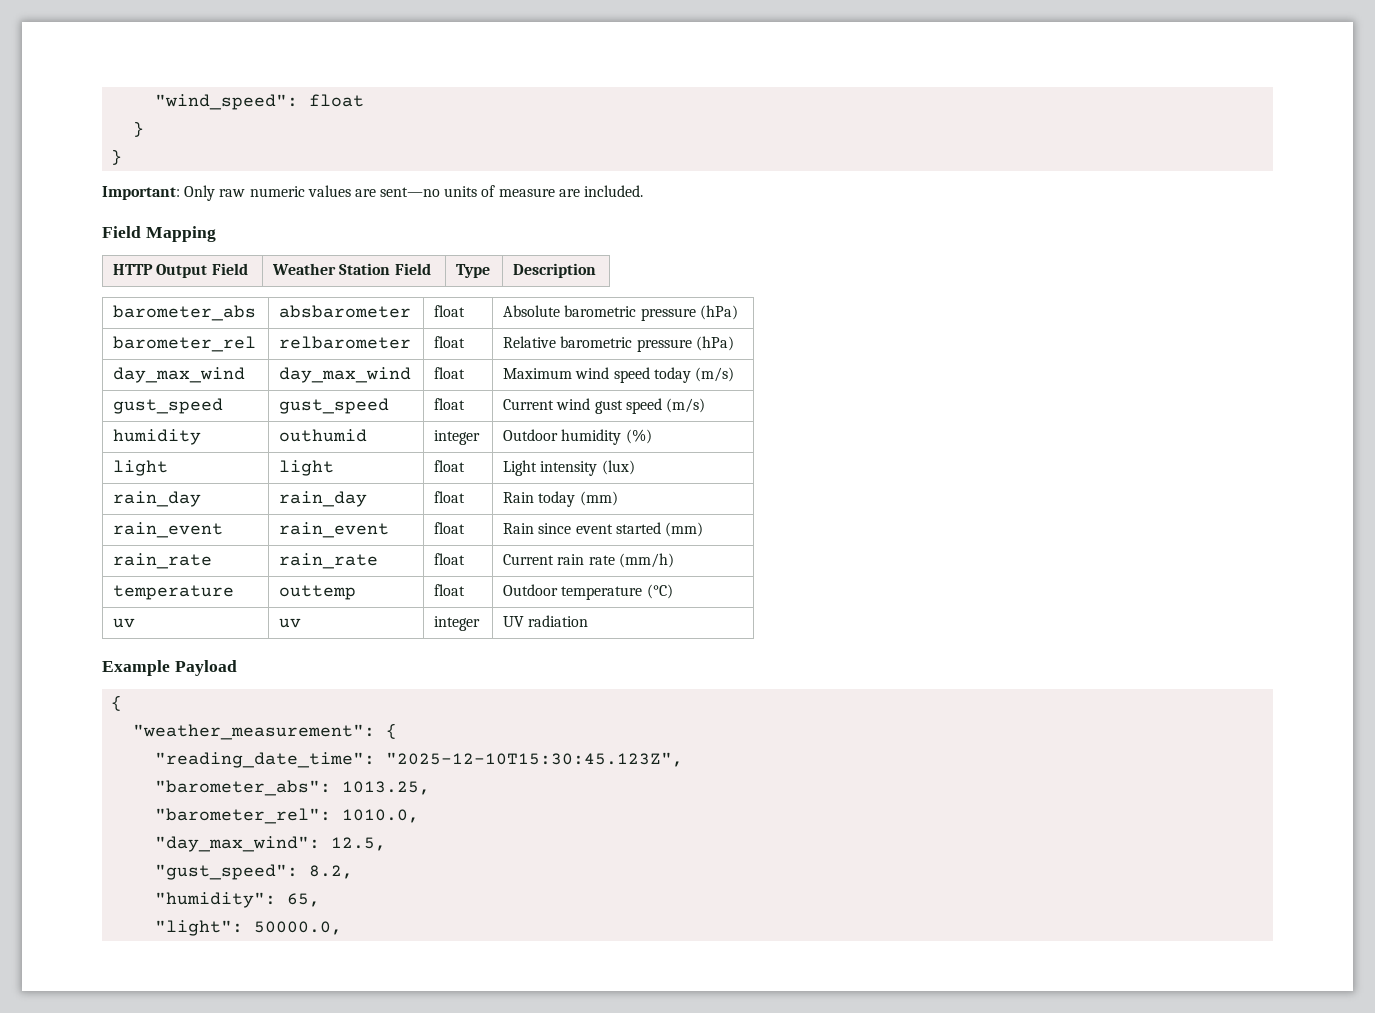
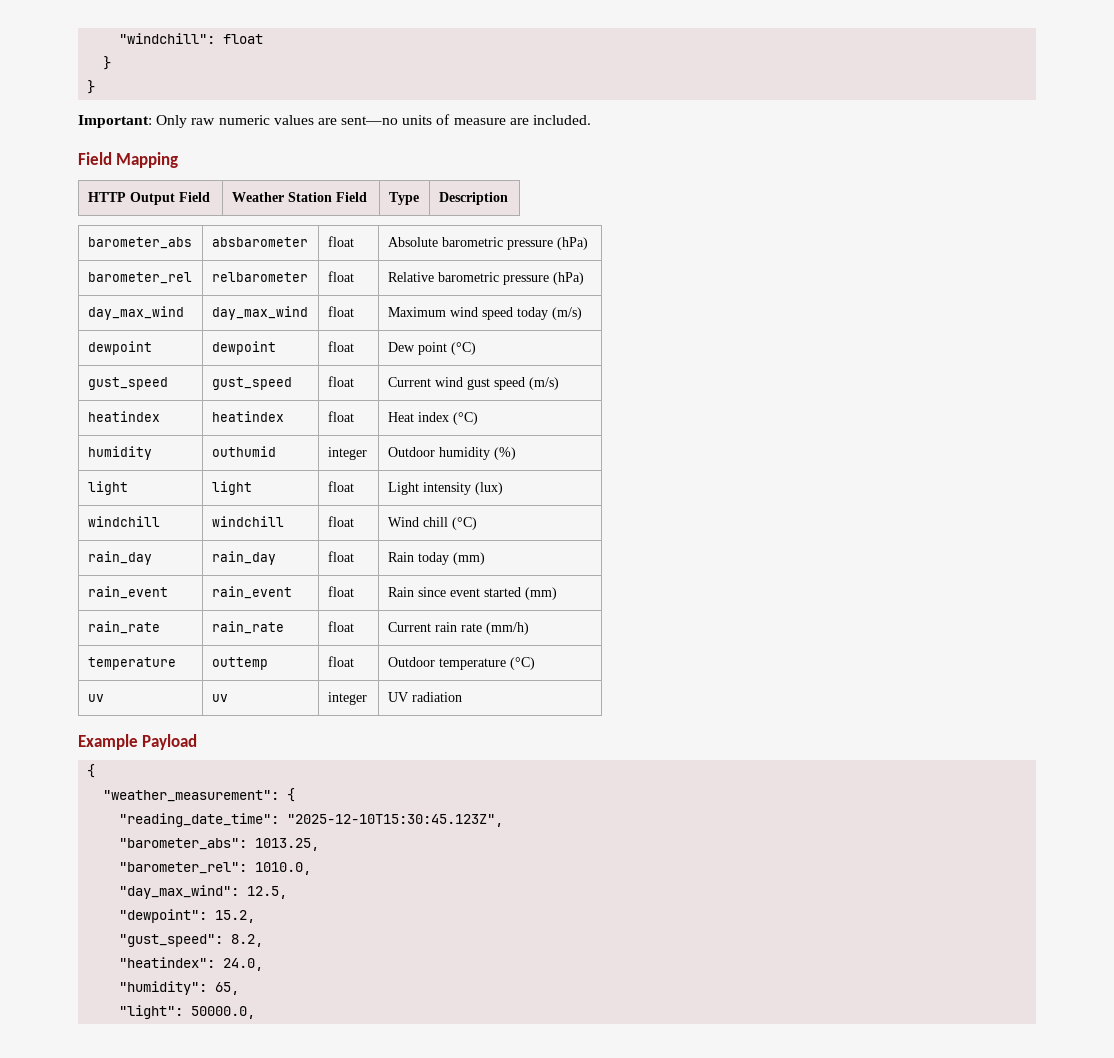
[155,94,299,110] "wind_speed": -> [119,33,216,44] "windchill":
(734, 374) none -> [87,341,152,355] [211,341,276,355] [327,341,354,352] [387,342,476,355] // dewpoint | dewpoint | float | Dew point (°C)
(705, 405) none -> [87,411,160,422] [211,411,284,422] [327,411,354,422] [387,412,478,425] // heatindex | heatindex | float | Heat index (°C)
(635, 467) none -> [87,516,160,527] [211,516,284,527] [327,516,354,527] [387,517,477,530] // windchill | windchill | float | Wind chill (°C)
(387, 844) none -> [119,909,256,923] // "dewpoint": 15.2,
(354, 872) none -> [119,957,264,971] // "heatindex": 24.0,

